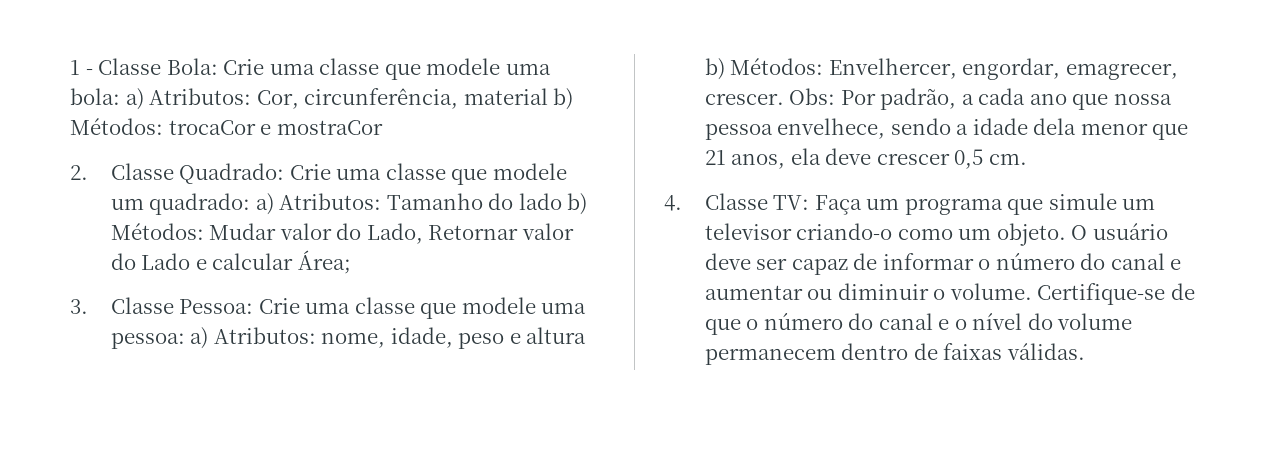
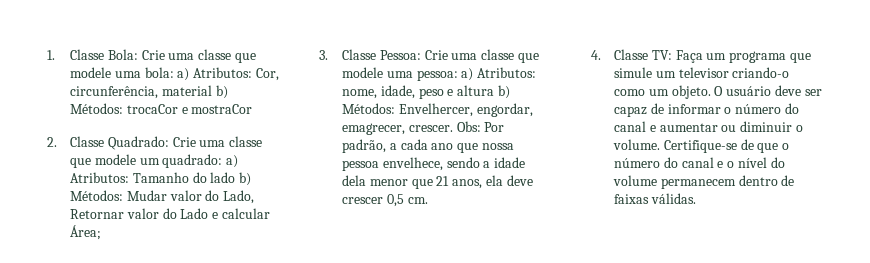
[70,60,93,75] 1 - -> [47,50,55,60] 1.

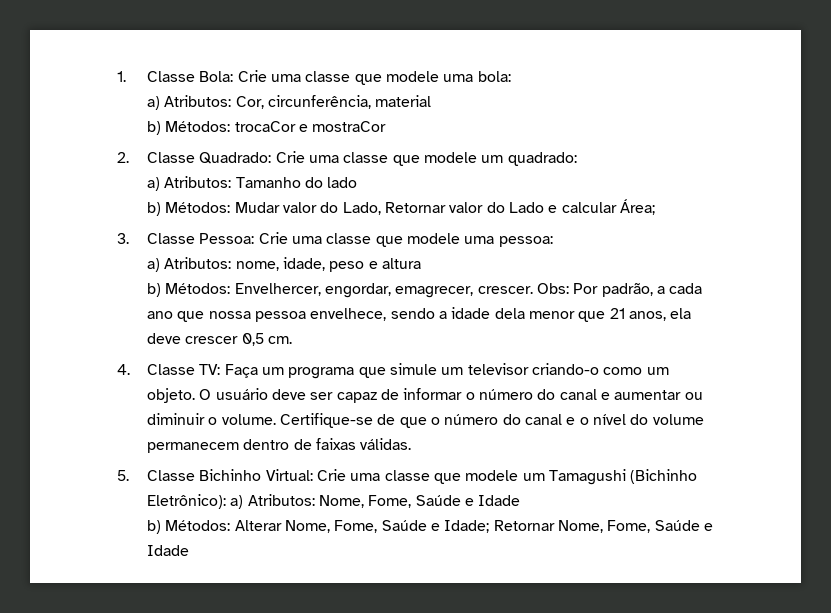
(174, 72) none -> (511, 76) //
(212, 90) none -> (432, 101) //
(223, 161) none -> (577, 159) //
(236, 177) none -> (358, 182) //
(458, 75) none -> (553, 241) //
(495, 90) none -> (421, 263) //
(696, 198) none -> [117,469,698,485] [147,494,521,509] [147,520,713,534] [147,545,190,556] // 5. Classe Bichinho Virtual: Crie uma classe que modele um Tamagushi (Bichinho Eletrônico): a) Atributos: Nome, Fome, Saúde e Idade // b) Métodos: Alterar Nome, Fome, Saúde e Idade; Retornar Nome, Fome, Saúde e Idade

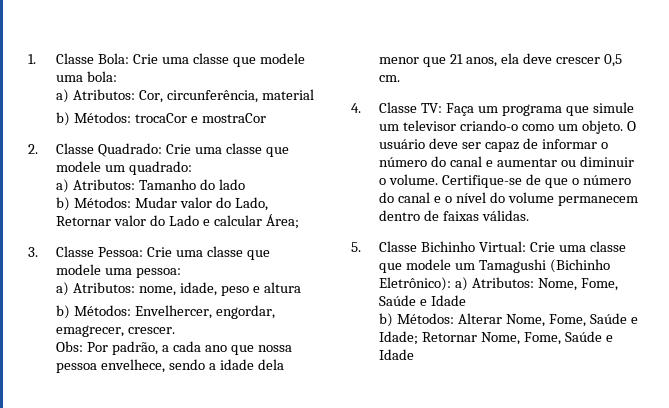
(533, 290) none -> (176, 330) //

